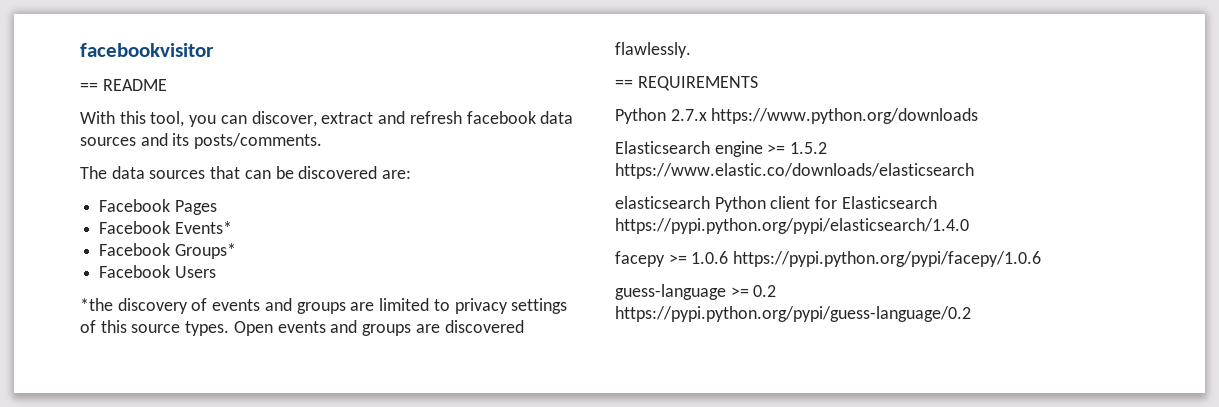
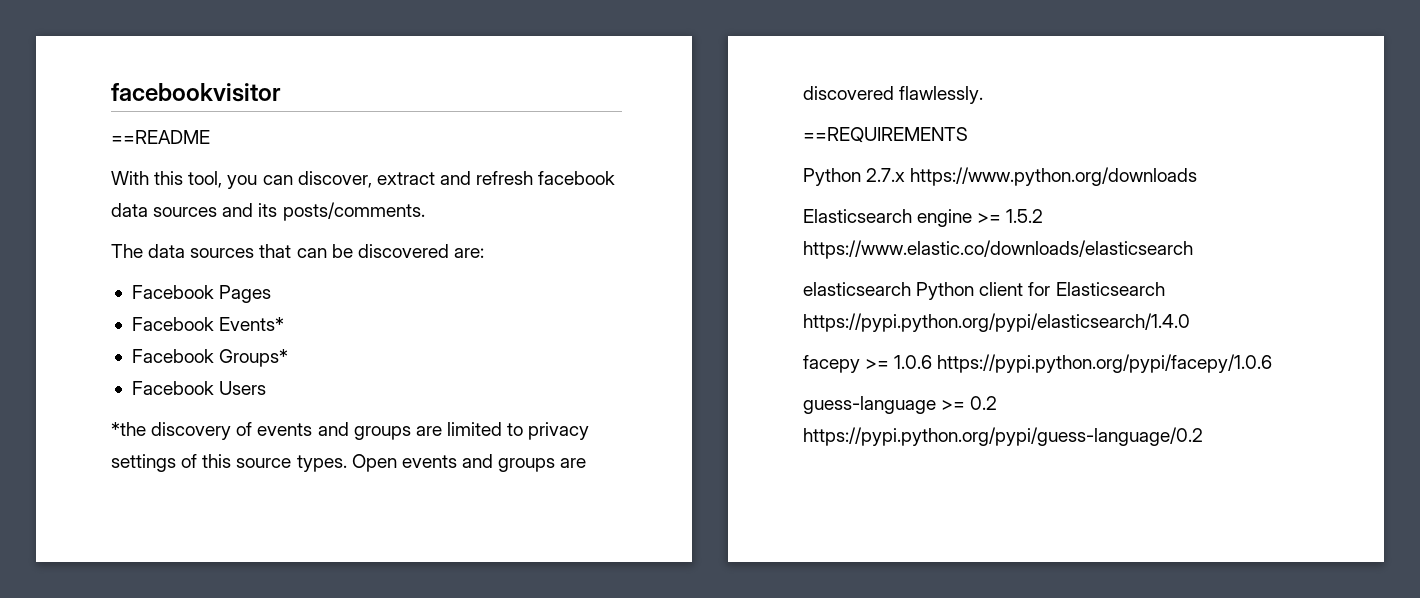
[80,79,167,91] == README -> [111,130,210,144] ==README
[615,76,758,91] == REQUIREMENTS -> [803,127,968,143] ==REQUIREMENTS

